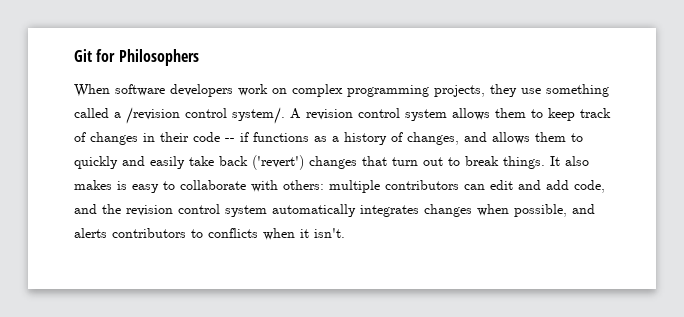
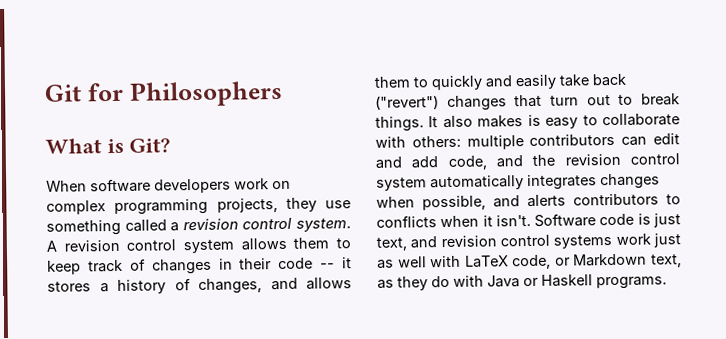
(199, 57) none -> [45,138,170,154] // What is Git?
[126,107,285,124] /revision control system/. -> [182,217,351,232] revision control system.
[240,132,327,142] if functions as -> [342,257,352,269] [47,281,91,292] it stores
[252,155,304,170] ('revert') -> [375,95,439,110] ("revert")
(345, 233) none -> [534,213,681,228] [376,233,681,251] [377,253,682,270] [377,274,667,291] Software code is just text, and revision control systems work just as well with LaTeX code, or Markdown text, as they do with Java or Haskell programs.

